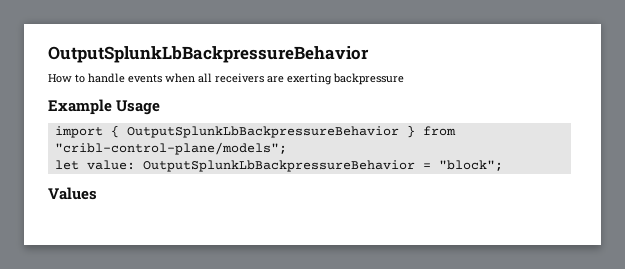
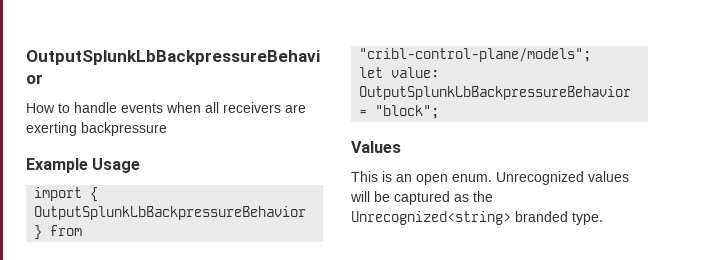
(97, 193) none -> [351,171,629,185] [350,191,493,205] [351,211,603,225] // This is an open enum. Unrecognized values will be captured as the Unrecognized<string> branded type.

